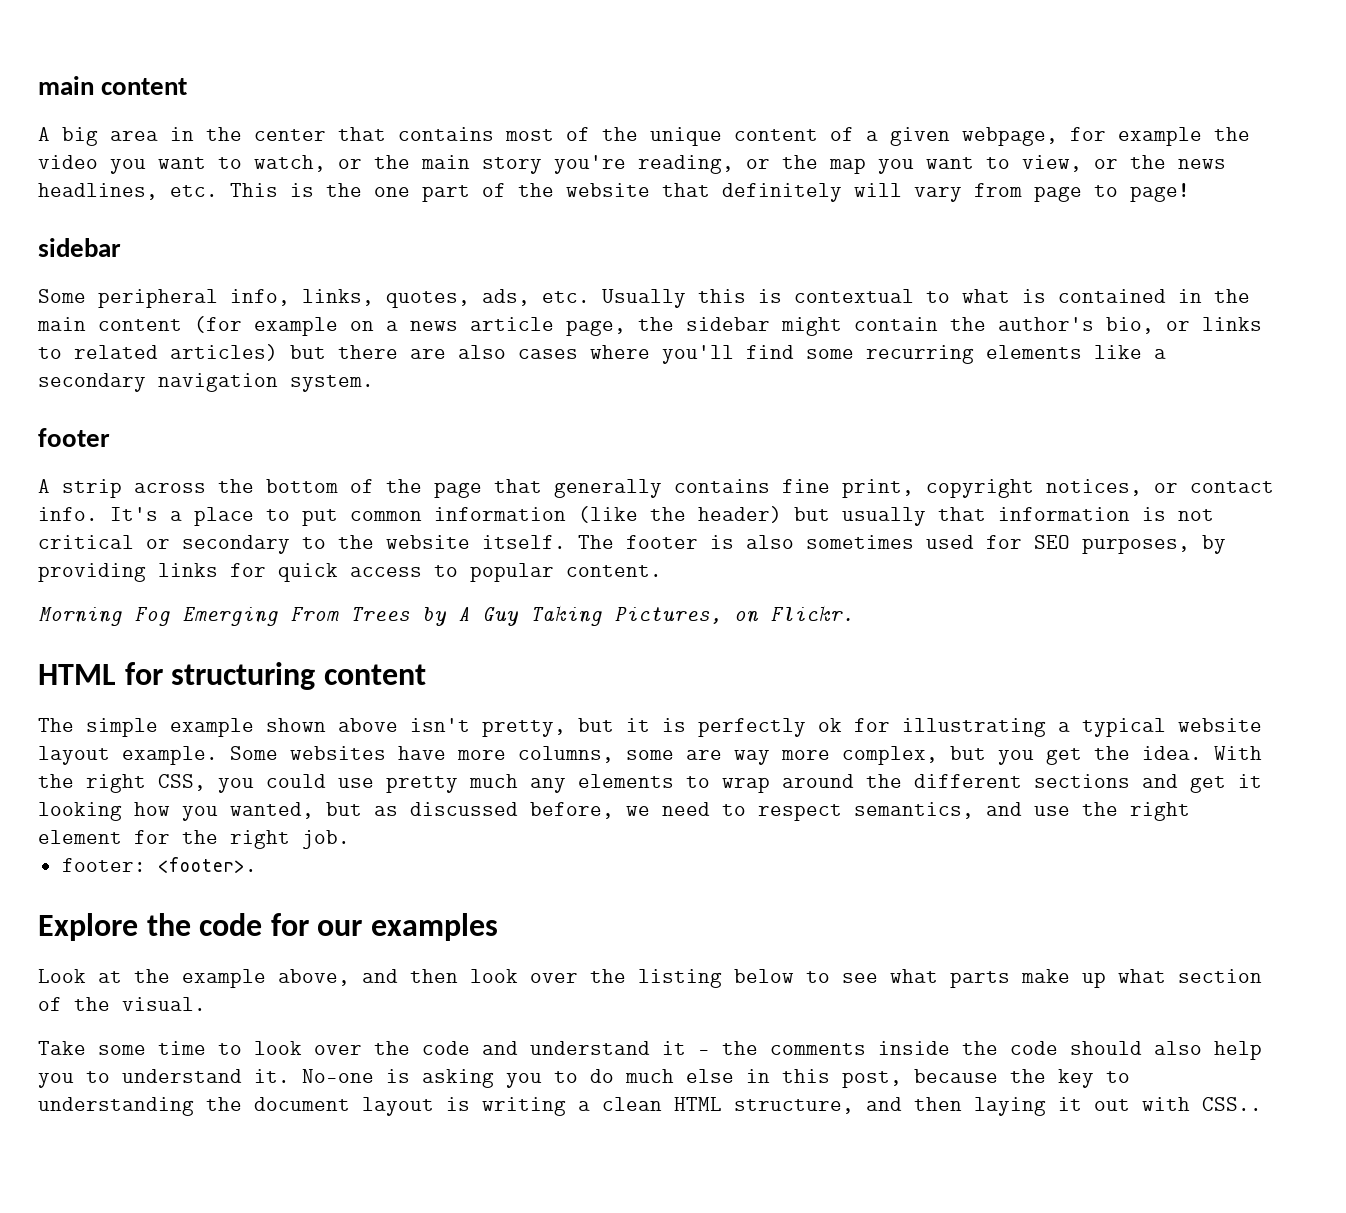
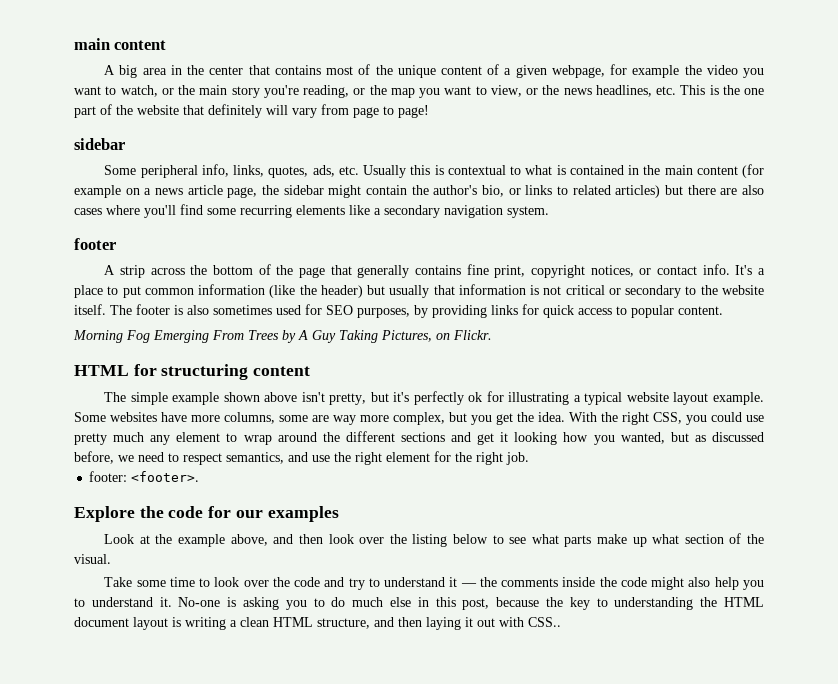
[626,718,686,732] it is -> [393,392,410,402] it's
[578,774,674,788] elements -> [176,432,221,442] element
(518, 1048) none -> [348,578,380,590] try to
[1070,1041,1142,1055] should -> [651,577,685,590] might
(242, 1104) none -> [724,597,764,607] HTML

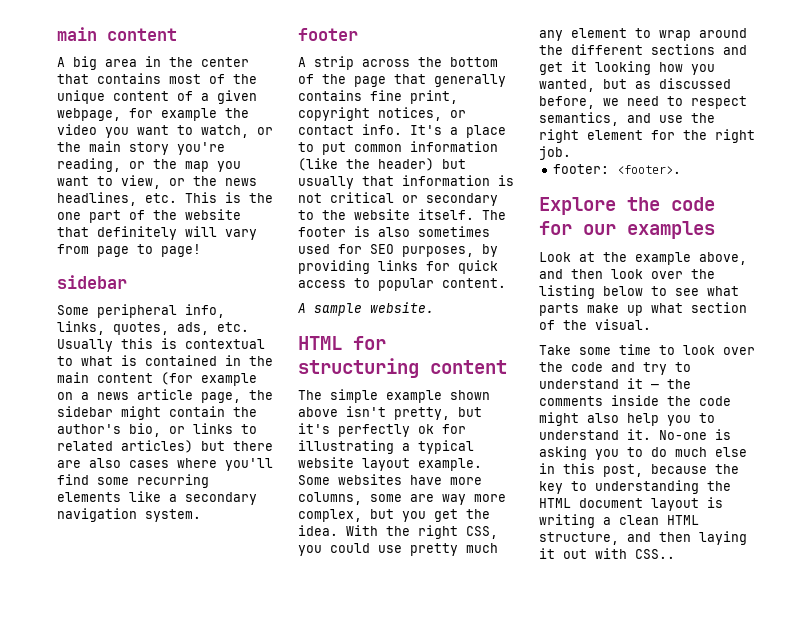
[73,330,492,343] Morning Fog Emerging From Trees by A Guy Taking Pictures, on Flickr. -> [298,302,434,316] A sample website.

